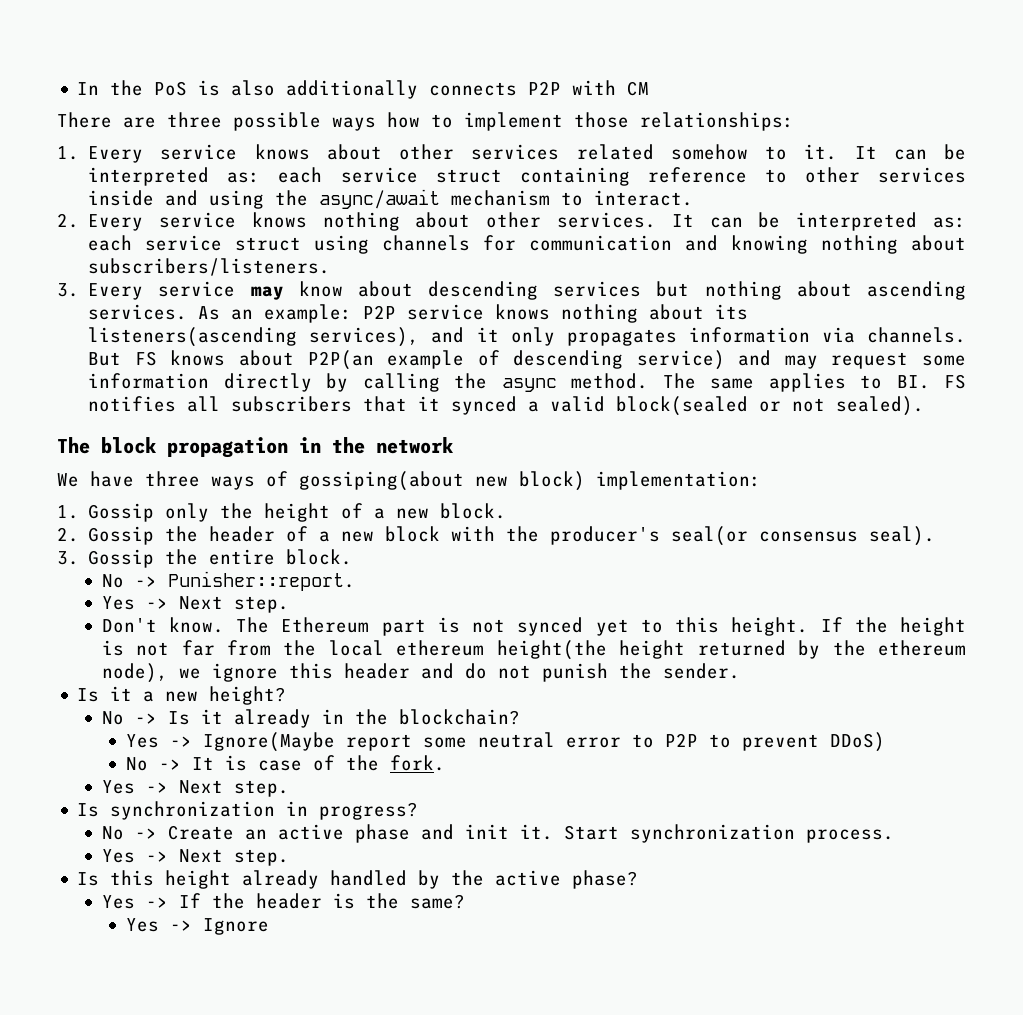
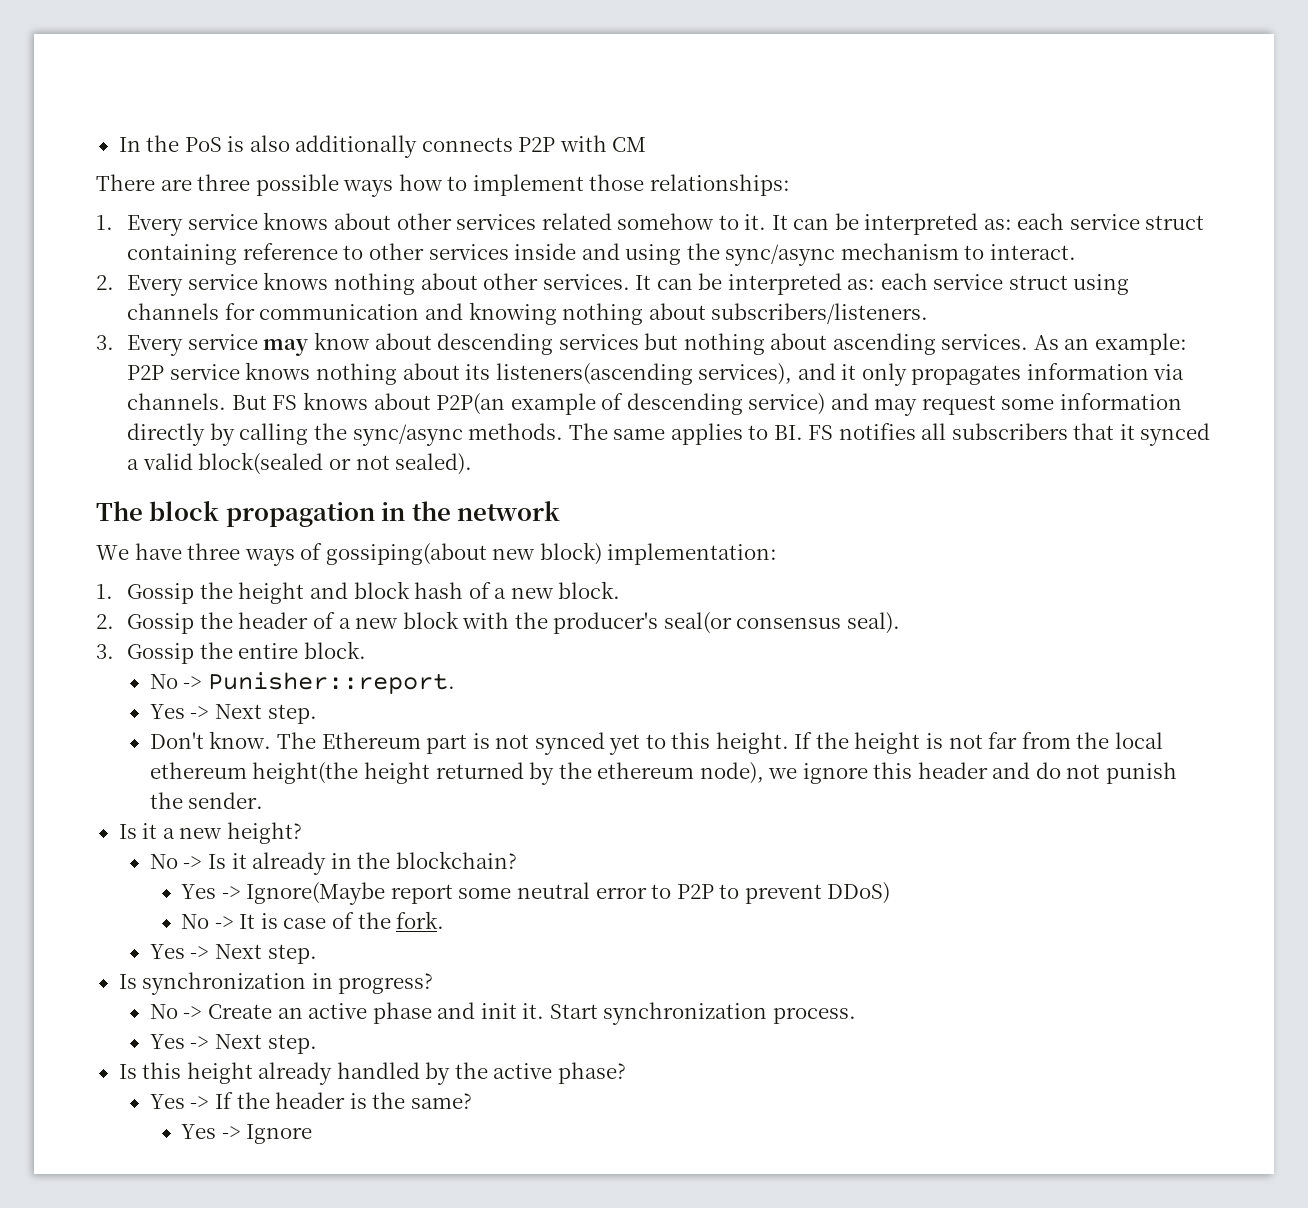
[319,189,441,209] async/await -> [725,244,836,266] sync/async
[501,373,649,392] async method. -> [352,423,564,446] sync/async methods.
[165,503,331,522] only the height -> [199,581,464,604] the height and block hash

